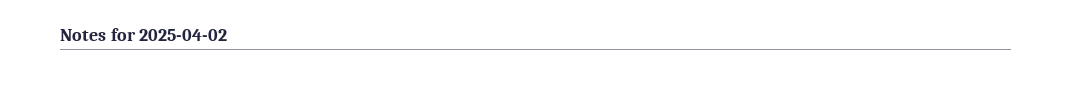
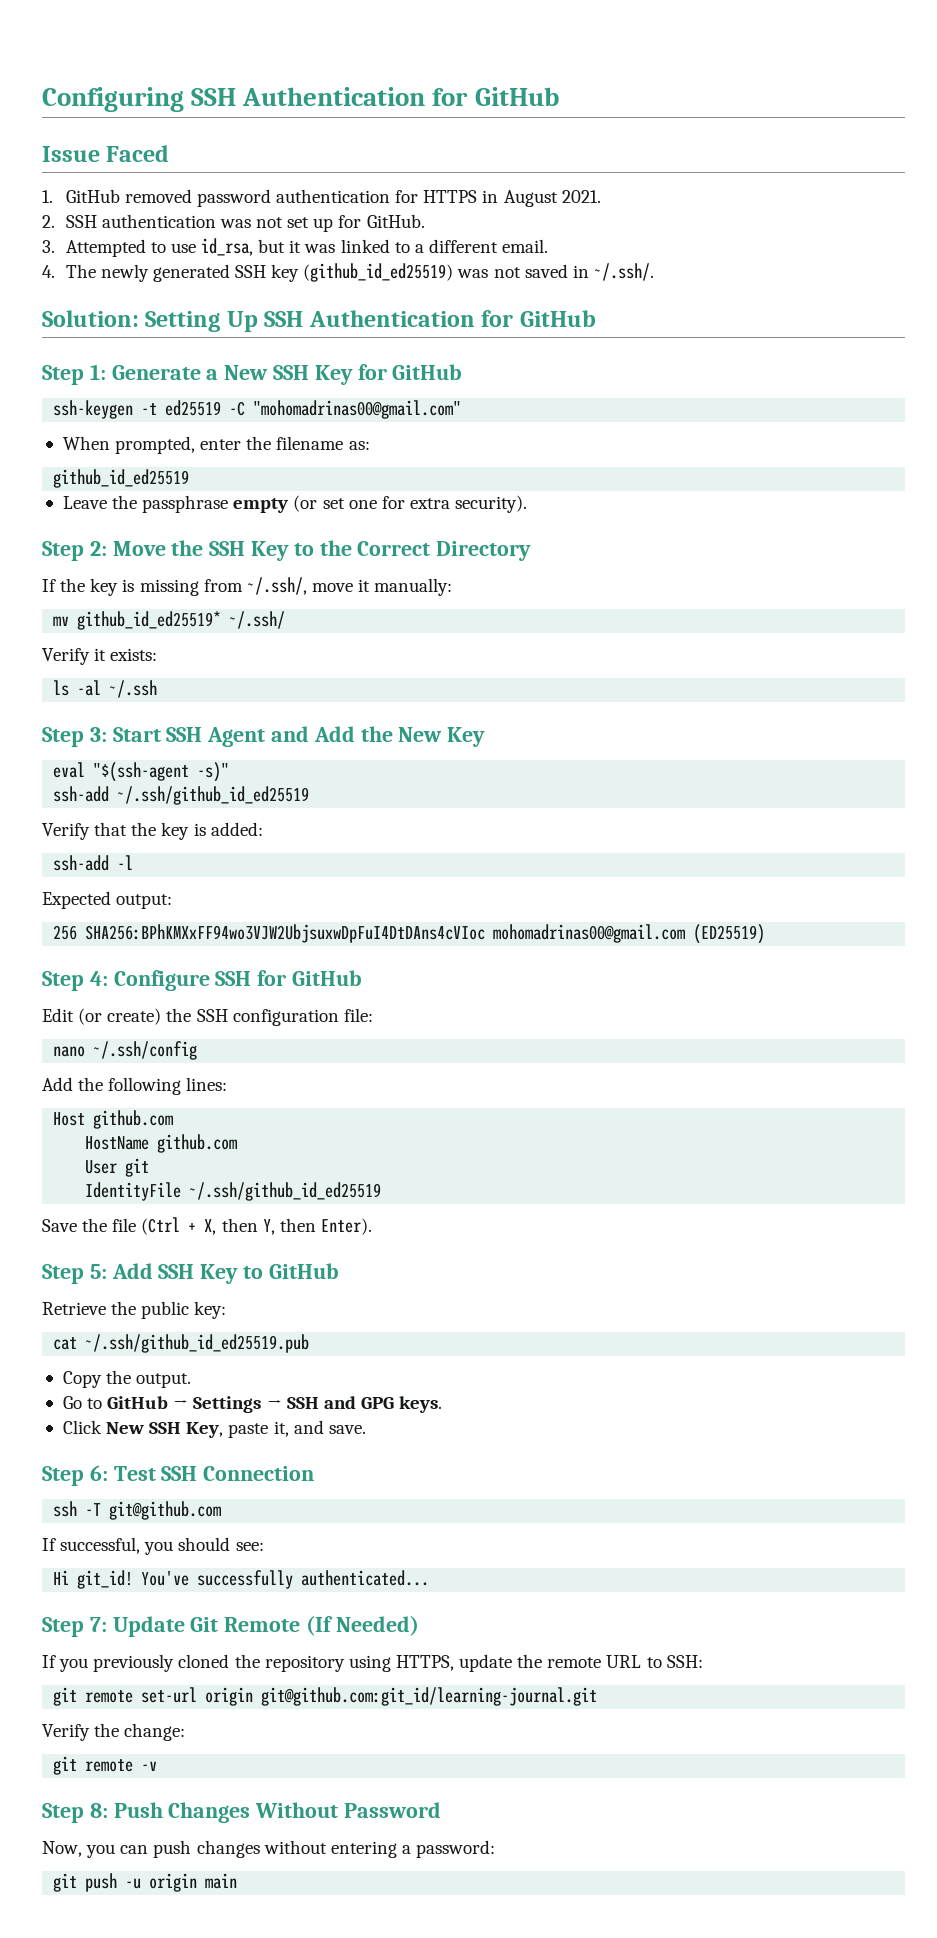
[60,28,228,41] Notes for 2025-04-02 -> [42,87,559,112] [42,145,170,162] [42,189,601,207] [42,214,425,232] [42,238,549,257] [42,263,654,282] [42,310,596,332] [42,364,463,385] [53,400,462,419] [62,436,370,454] [53,469,190,488] [62,495,528,513] [42,540,532,561] [42,577,453,596] [53,611,286,630] [42,648,158,665] [53,680,158,698] [42,726,486,747] [53,762,230,782] [53,786,310,805] [42,822,263,840] [53,855,134,871] [42,891,173,909] [53,924,766,944] [42,970,363,991] [42,1008,373,1026] [53,1041,198,1060] [42,1077,228,1095] [53,1110,174,1129] [85,1134,238,1153] [85,1158,150,1177] [85,1182,382,1201] [42,1217,372,1235] [42,1263,339,1284] [42,1301,227,1319] [53,1334,310,1353] [62,1370,192,1388] [62,1396,443,1413] [62,1420,366,1438] [42,1465,315,1486] [53,1501,222,1520] [42,1537,264,1555] [53,1570,430,1589] [42,1615,419,1637] [42,1654,703,1672] [53,1687,598,1706] [42,1723,186,1741] [53,1756,158,1775] [42,1802,442,1823] [42,1840,496,1858] [53,1873,238,1892] Configuring SSH Authentication for GitHub // Issue Faced // 1. GitHub removed password authentication for HTTPS in August 2021. // 2. SSH authentication was not set up for GitHub. // 3. Attempted to use id_rsa, but it was linked to a different email. // 4. The newly generated SSH key (github_id_ed25519) was not saved in ~/.ssh/. // Solution: Setting Up SSH Authentication for GitHub // Step 1: Generate a New SSH Key for GitHub // ssh-keygen -t ed25519 -C "mohomadrinas00@gmail.com" // When prompted, enter the filename as: // github_id_ed25519 // Leave the passphrase empty (or set one for extra security). // Step 2: Move the SSH Key to the Correct Directory // If the key is missing from ~/.ssh/, move it manually: // mv github_id_ed25519* ~/.ssh/ // Verify it exists: // ls -al ~/.ssh // Step 3: Start SSH Agent and Add the New Key // eval "$(ssh-agent -s)" // ssh-add ~/.ssh/github_id_ed25519 // Verify that the key is added: // ssh-add -l // Expected output: // 256 SHA256:BPhKMXxFF94wo3VJW2UbjsuxwDpFuI4DtDAns4cVIoc mohomadrinas00@gmail.com (ED25519) // Step 4: Configure SSH for GitHub // Edit (or create) the SSH configuration file: // nano ~/.ssh/config // Add the following lines: // Host github.com // HostName github.com // User git // IdentityFile ~/.ssh/github_id_ed25519 // Save the file (Ctrl + X, then Y, then Enter). // Step 5: Add SSH Key to GitHub // Retrieve the public key: // cat ~/.ssh/github_id_ed25519.pub // Copy the output. // Go to GitHub → Settings → SSH and GPG keys. // Click New SSH Key, paste it, and save. // Step 6: Test SSH Connection // ssh -T git@github.com // If successful, you should see: // Hi git_id! You've successfully authenticated... // Step 7: Update Git Remote (If Needed) // If you previously cloned the repository using HTTPS, update the remote URL to SSH: // git remote set-url origin git@github.com:git_id/learning-journal.git // Verify the change: // git remote -v // Step 8: Push Changes Without Password // Now, you can push changes without entering a password: // git push -u origin main

